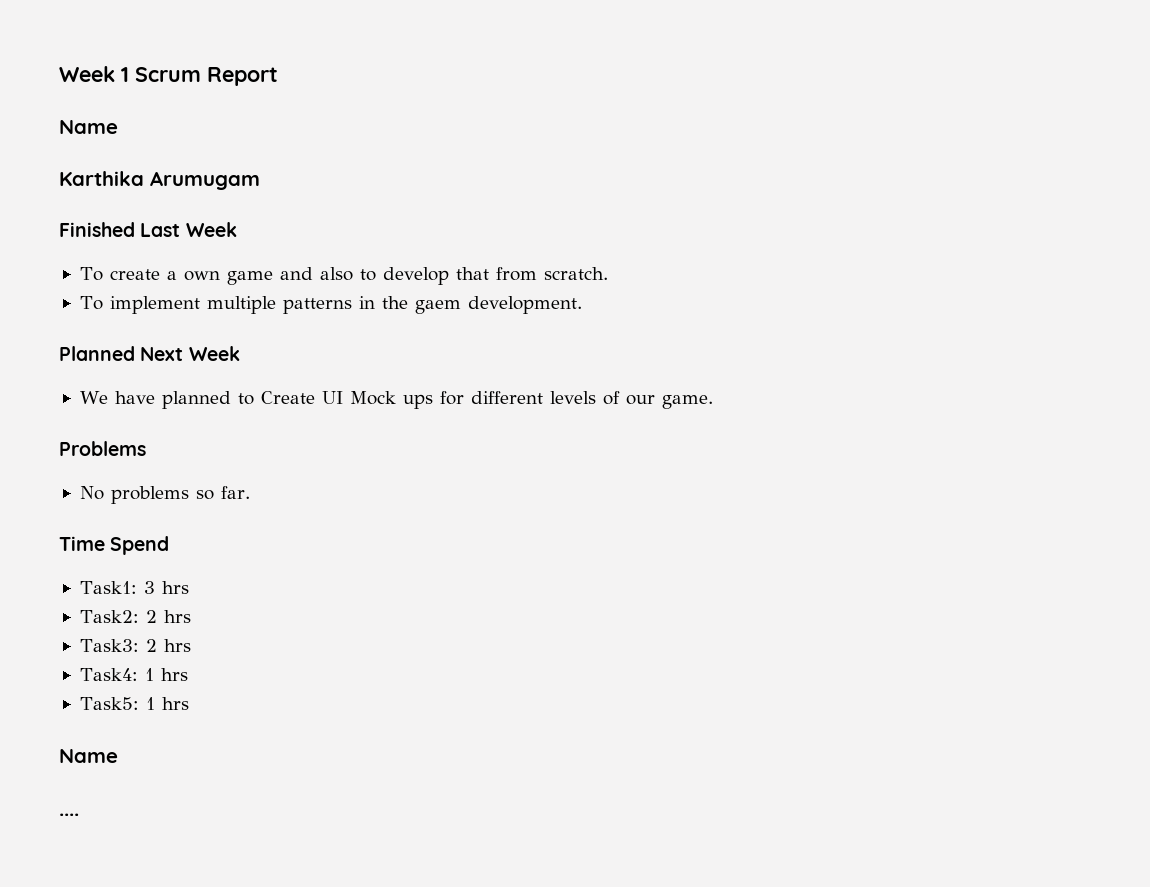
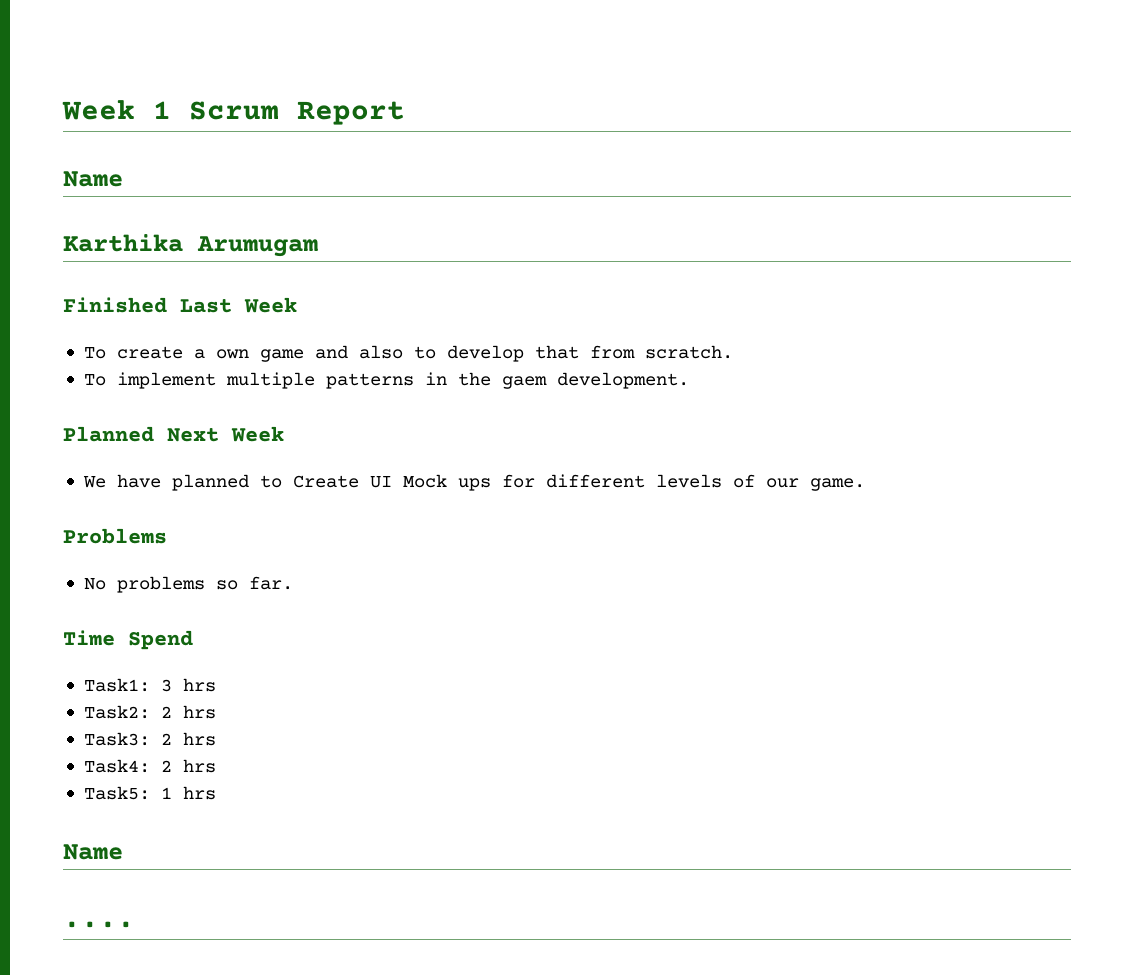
[144,668,154,681] 1 -> [160,760,172,772] 2

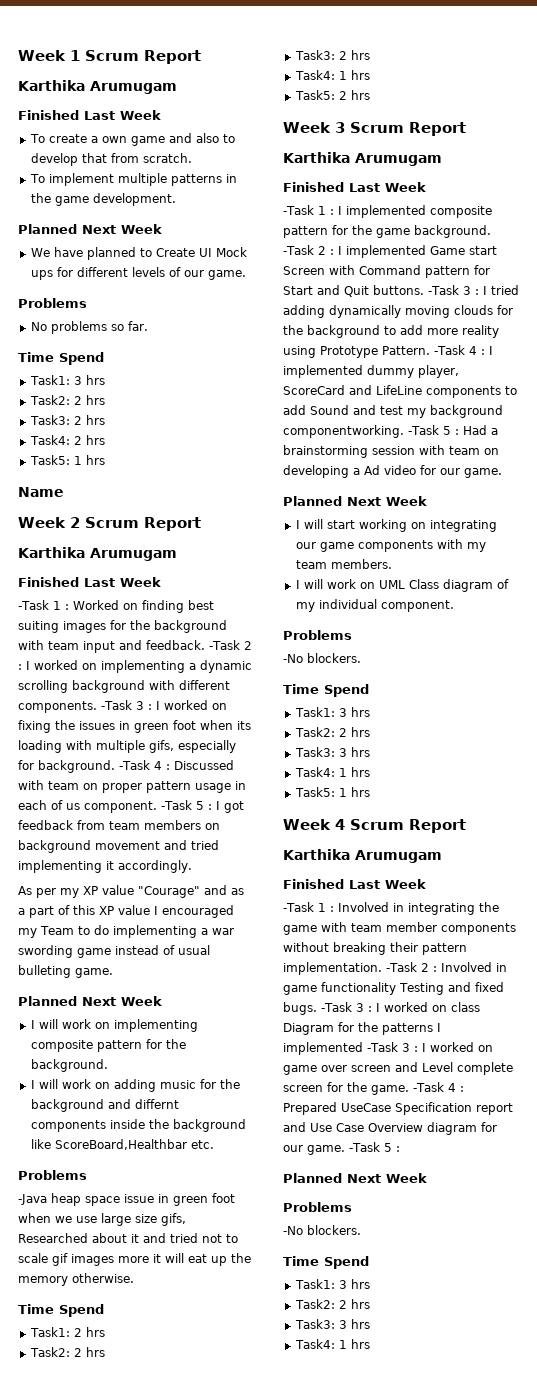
[63,171,123,187] // Name -> (201, 57) none
[501,376,547,389] gaem -> [54,196,89,206] game
[63,921,135,928] .... -> [18,517,201,531] [18,547,177,561] [18,577,161,587] [18,600,214,613] [18,620,227,633] [18,640,252,653] [18,660,252,673] [18,680,230,693] [18,700,227,713] [18,720,251,733] [18,740,236,753] [18,760,234,773] [18,780,246,793] [18,800,244,813] [18,820,220,830] [18,840,219,853] [18,860,192,873] [18,885,244,898] [18,905,234,918] [18,925,234,938] [18,945,210,958] [18,965,113,978] [18,996,162,1006] [30,1019,198,1032] [30,1039,186,1052] [30,1059,108,1072] [30,1079,240,1092] [30,1099,179,1112] [30,1119,246,1132] [30,1139,214,1150] [18,1170,87,1180] [18,1193,235,1206] [18,1213,186,1226] [18,1233,238,1243] [18,1253,251,1266] [18,1273,134,1286] [18,1304,104,1317] [29,1327,105,1337] [29,1347,105,1357] [294,50,370,60] [294,70,370,80] [294,90,370,100] [283,122,466,136] [283,152,442,166] [283,182,426,192] [283,205,492,218] [283,225,491,238] [283,245,497,258] [283,265,490,278] [283,285,519,297] [283,305,513,318] [283,325,499,338] [283,345,493,358] [283,365,459,378] [283,385,517,398] [283,405,503,418] [283,425,498,438] [283,445,499,458] [283,465,502,478] [283,496,427,506] [295,519,497,532] [295,539,486,552] [295,559,392,569] [295,579,509,592] [295,599,454,612] [283,630,352,640] [283,653,361,663] [283,684,369,697] [294,707,370,717] [294,727,370,737] [294,747,370,757] [294,767,370,777] [294,787,370,797] [283,819,466,833] [283,849,442,863] [283,879,426,889] [283,902,499,915] [283,922,516,935] [283,942,467,955] [283,962,507,975] [283,982,504,995] [283,1002,480,1015] [283,1022,441,1035] [283,1042,493,1055] [283,1062,513,1075] [283,1082,464,1095] [283,1102,513,1115] [283,1122,497,1135] [283,1142,400,1155] [283,1173,427,1183] [283,1202,352,1212] [283,1225,361,1235] [283,1256,369,1269] [294,1279,370,1289] [294,1299,370,1309] [294,1319,370,1329] [294,1339,370,1349] Week 2 Scrum Report // Karthika Arumugam // Finished Last Week // -Task 1 : Worked on finding best suiting images for the background with team input and feedback. -Task 2 : I worked on implementing a dynamic scrolling background with different components. -Task 3 : I worked on fixing the issues in green foot when its loading with multiple gifs, especially for background. -Task 4 : Discussed with team on proper pattern usage in each of us component. -Task 5 : I got feedback from team members on background movement and tried implementing it accordingly. // As per my XP value "Courage" and as a part of this XP value I encouraged my Team to do implementing a war swording game instead of usual bulleting game. // Planned Next Week // I will work on implementing composite pattern for the background. // I will work on adding music for the background and differnt components inside the background like ScoreBoard,Healthbar etc. // Problems // -Java heap space issue in green foot when we use large size gifs, Researched about it and tried not to scale gif images more it will eat up the memory otherwise. // Time Spend // Task1: 2 hrs // Task2: 2 hrs // Task3: 2 hrs // Task4: 1 hrs // Task5: 2 hrs // Week 3 Scrum Report // Karthika Arumugam // Finished Last Week // -Task 1 : I implemented composite pattern for the game background. -Task 2 : I implemented Game start Screen with Command pattern for Start and Quit buttons. -Task 3 : I tried adding dynamically moving clouds for the background to add more reality using Prototype Pattern. -Task 4 : I implemented dummy player, ScoreCard and LifeLine components to add Sound and test my background componentworking. -Task 5 : Had a brainstorming session with team on developing a Ad video for our game. // Planned Next Week // I will start working on integrating our game components with my team members. // I will work on UML Class diagram of my individual component. // Problems // -No blockers. // Time Spend // Task1: 3 hrs // Task2: 2 hrs // Task3: 3 hrs // Task4: 1 hrs // Task5: 1 hrs // Week 4 Scrum Report // Karthika Arumugam // Finished Last Week // -Task 1 : Involved in integrating the game with team member components without breaking their pattern implementation. -Task 2 : Involved in game functionality Testing and fixed bugs. -Task 3 : I worked on class Diagram for the patterns I implemented -Task 3 : I worked on game over screen and Level complete screen for the game. -Task 4 : Prepared UseCase Specification report and Use Case Overview diagram for our game. -Task 5 : // Planned Next Week // Problems // -No blockers. // Time Spend // Task1: 3 hrs // Task2: 2 hrs // Task3: 3 hrs // Task4: 1 hrs

